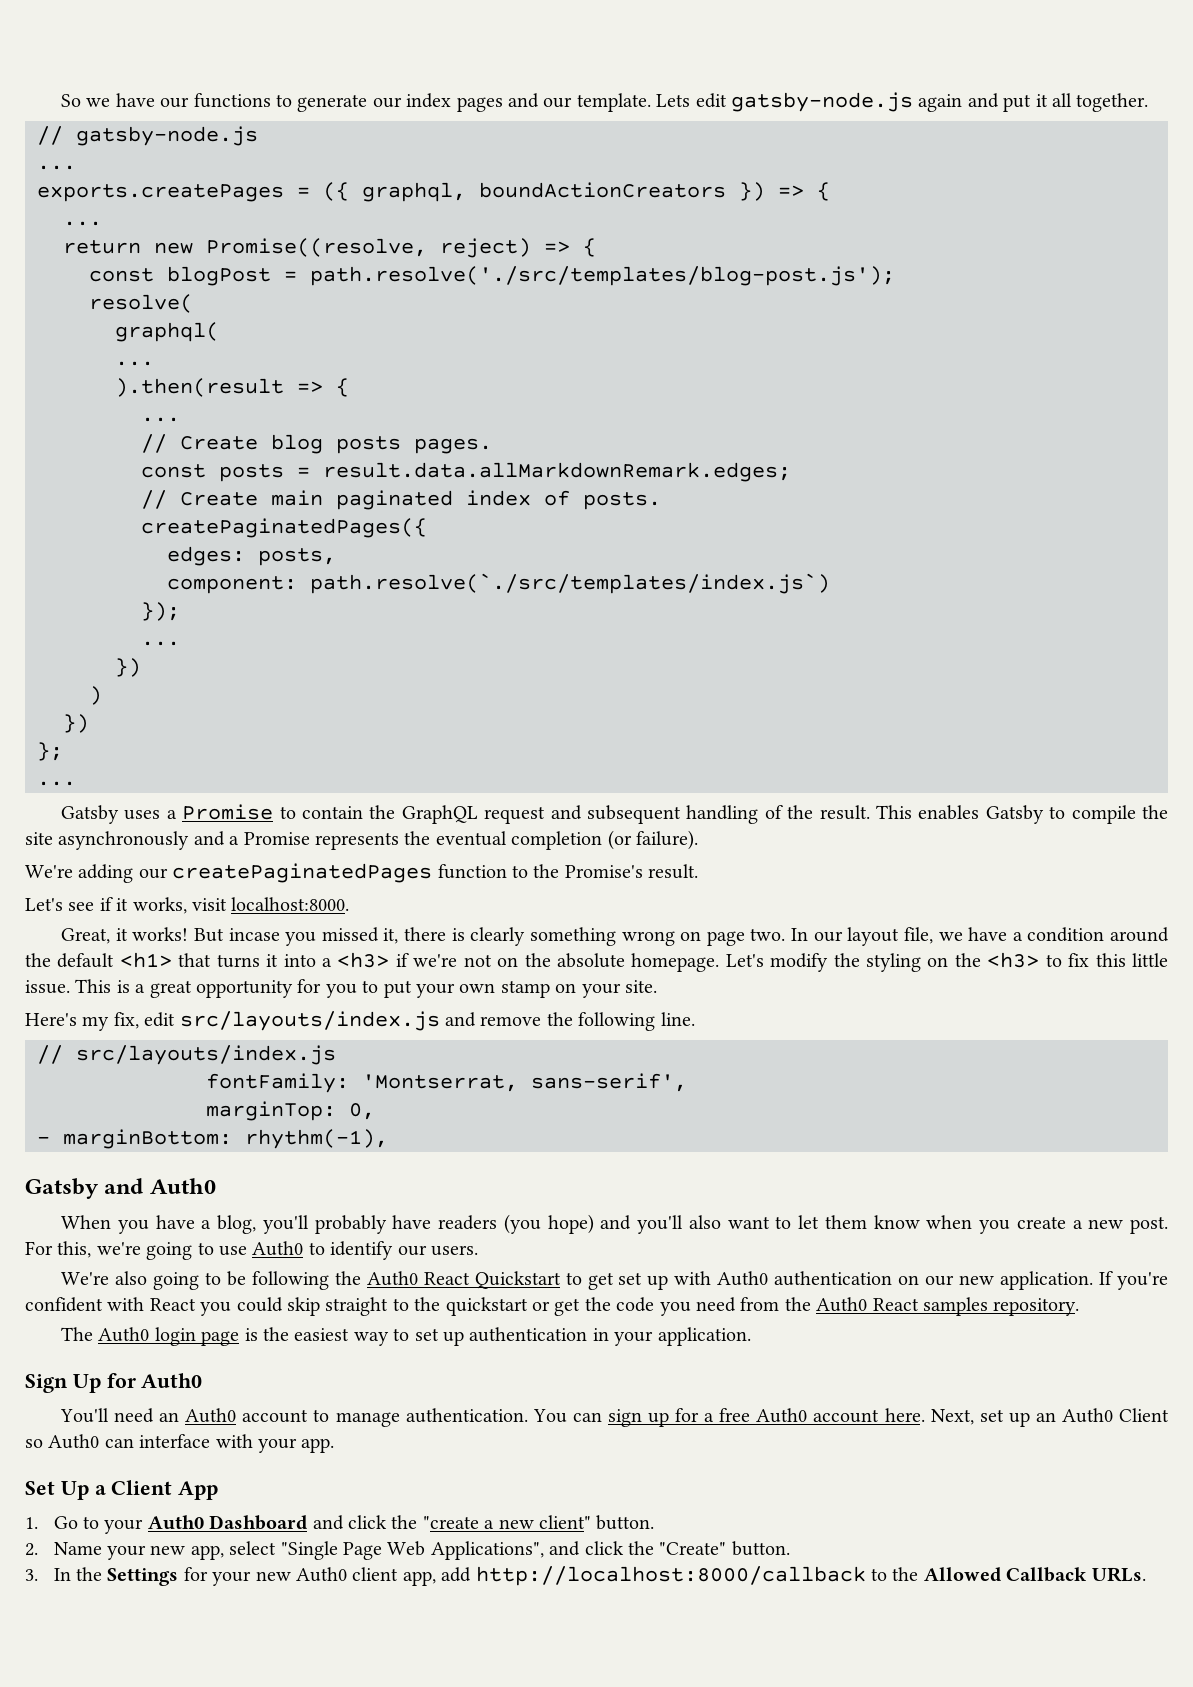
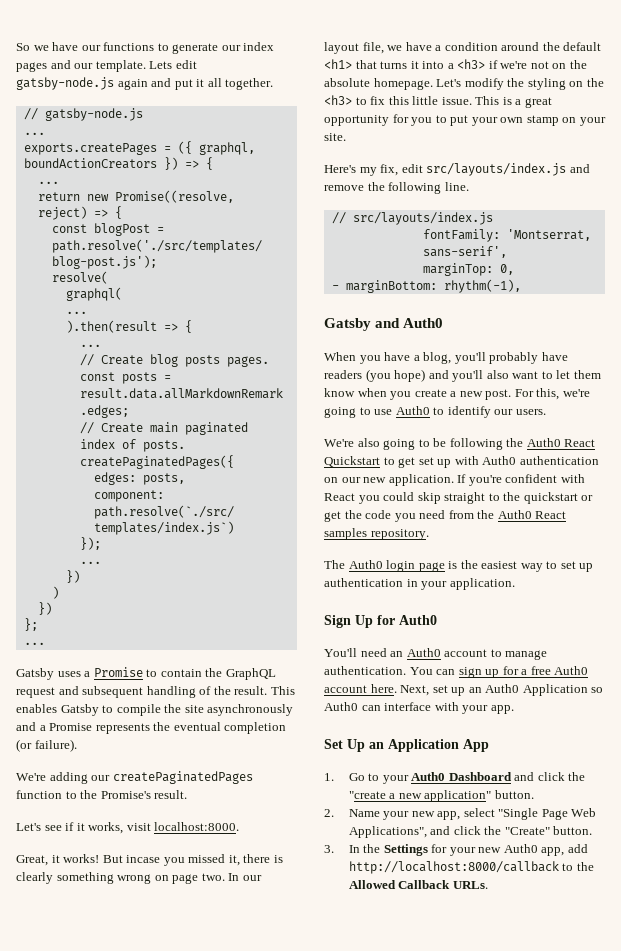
[1119,1408,1169,1422] Client -> [522,684,588,696] Application
[94,1480,173,1495] a Client -> [369,739,459,752] an Application
[539,1515,592,1529] client" -> [424,790,492,802] application"
[352,1567,399,1581] client -> (538, 848) none

